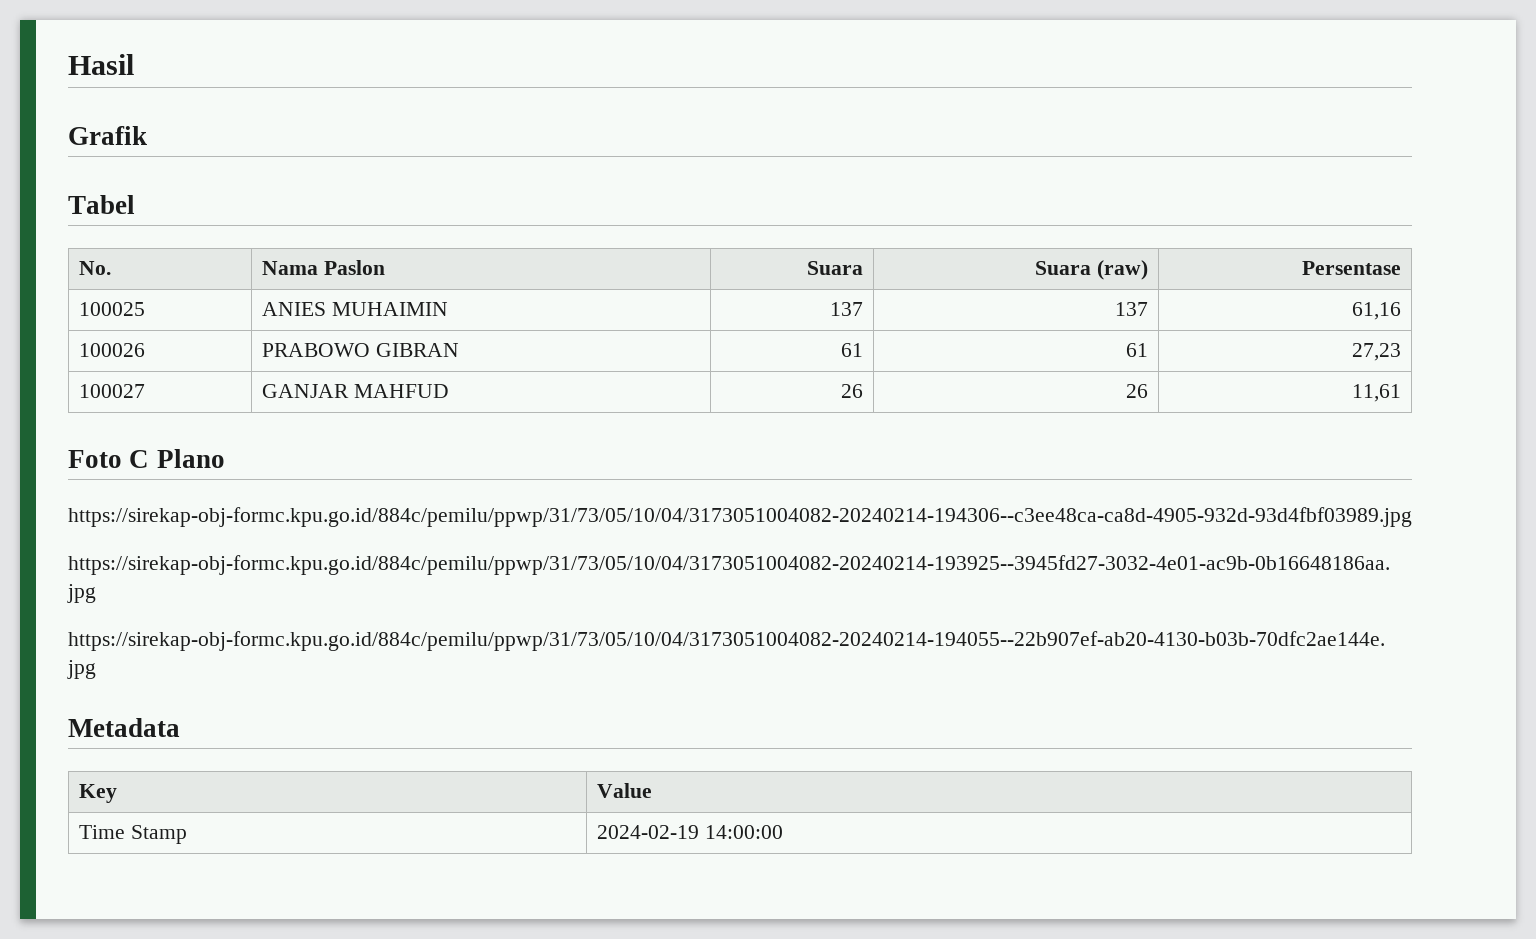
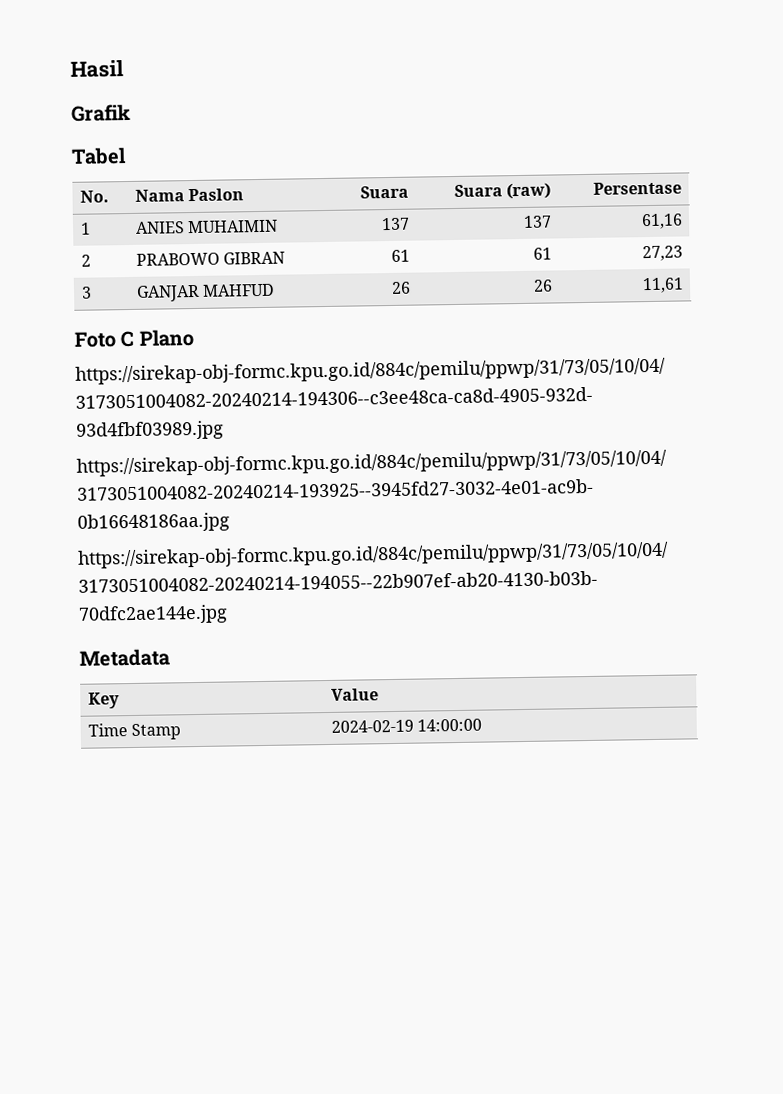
[78,302,145,316] 100025 -> [79,222,91,235] 1
[78,343,145,357] 100026 -> [80,254,91,267] 2
[78,384,145,398] 100027 -> [80,286,92,299] 3

